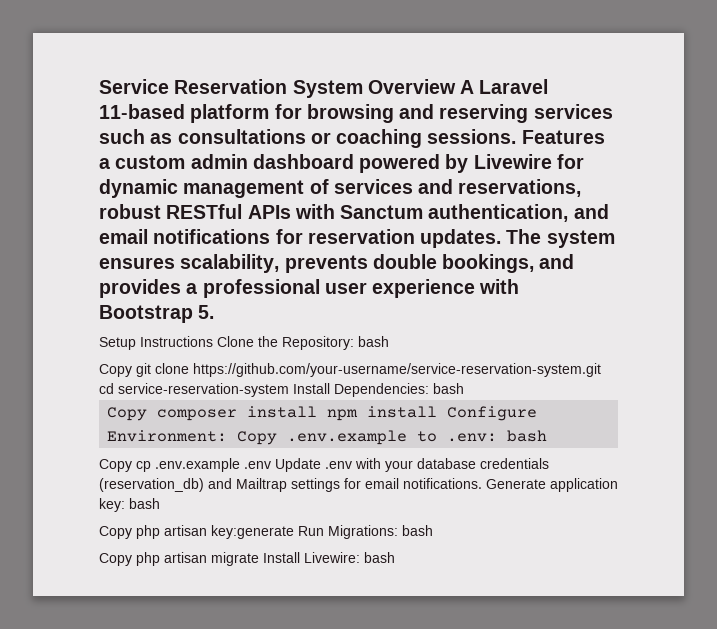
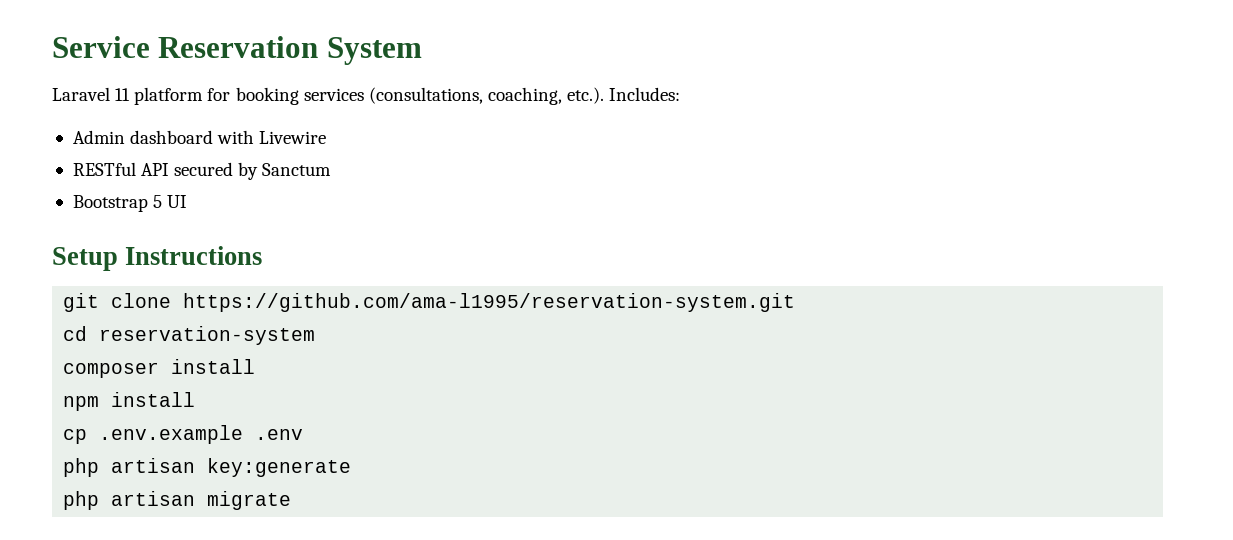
[367,79,549,94] [99,104,613,123] [99,129,605,148] [99,154,584,173] [99,179,582,198] [99,204,609,222] [99,229,615,248] [99,254,575,273] [99,279,520,298] [99,305,215,323] [99,336,389,350] [99,363,601,377] [99,383,464,397] [107,407,148,421] Overview A Laravel 11-based platform for browsing and reserving services such as consultations or coaching sessions. Features a custom admin dashboard powered by Livewire for dynamic management of services and reservations, robust RESTful APIs with Sanctum authentication, and email notifications for reservation updates. The system ensures scalability, prevents double bookings, and provides a professional user experience with Bootstrap 5. // Setup Instructions Clone the Repository: bash // Copy git clone https://github.com/your-username/service-reservation-system.git cd service-reservation-system Install Dependencies: bash // Copy -> [52,87,681,105] [72,130,327,144] [72,162,332,180] [72,195,188,212] [52,246,263,271] [63,293,796,312] [63,326,316,345] // Laravel 11 platform for booking services (consultations, coaching, etc.). Includes: // Admin dashboard with Livewire // RESTful API secured by Sanctum // Bootstrap 5 UI // Setup Instructions // git clone https://github.com/ama-l1995/reservation-system.git // cd reservation-system //
(318, 412) none -> (256, 366) //
[447,406,538,421] [107,430,548,445] [99,458,549,472] [99,478,618,492] [99,498,160,512] [99,525,433,539] [99,552,395,566] Configure Environment: Copy .env.example to .env: bash // Copy cp .env.example .env Update .env with your database credentials (reservation_db) and Mailtrap settings for email notifications. Generate application key: bash // Copy php artisan key:generate Run Migrations: bash // Copy php artisan migrate Install Livewire: bash -> [63,425,304,444] [63,458,352,477] [63,491,292,510] // cp .env.example .env // php artisan key:generate // php artisan migrate

